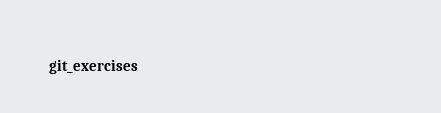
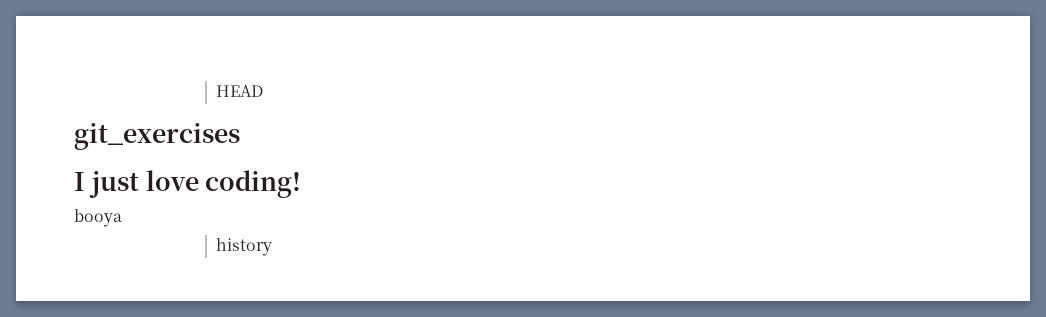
(49, 66) none -> [215,85,263,97] HEAD //
(138, 66) none -> [74,170,302,198] [74,209,122,227] [215,238,272,256] // I just love coding! // booya // history

